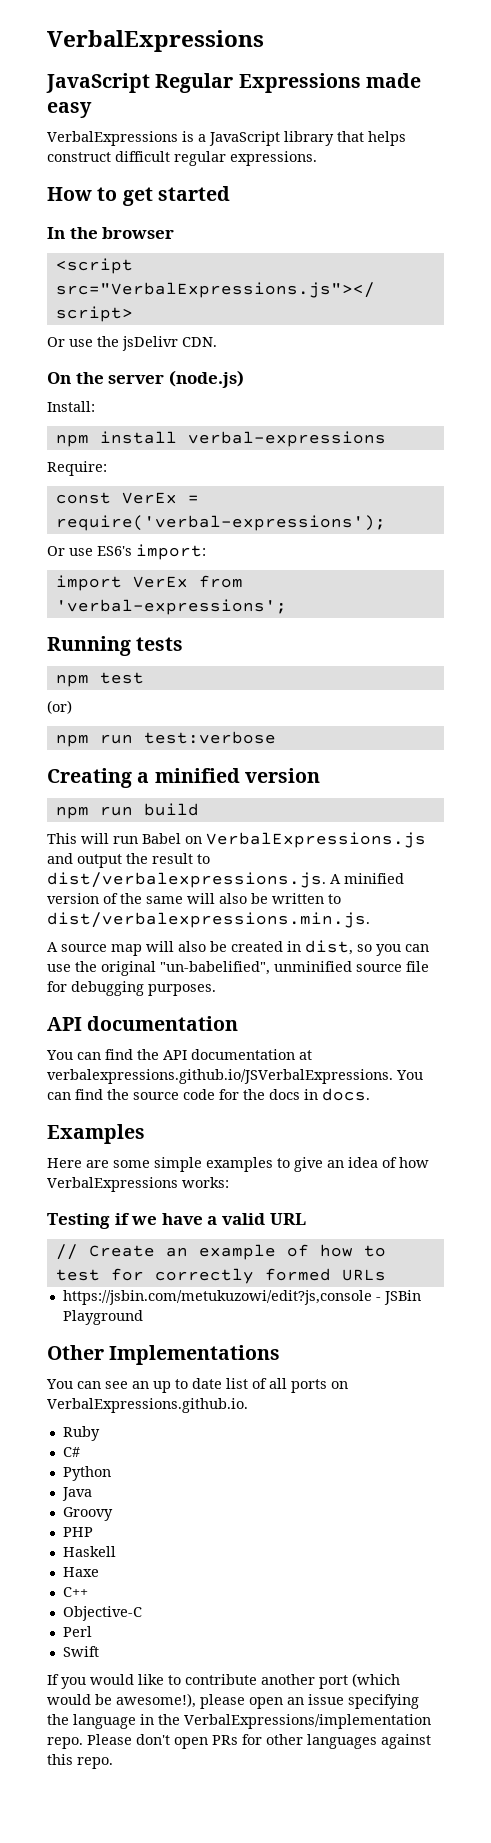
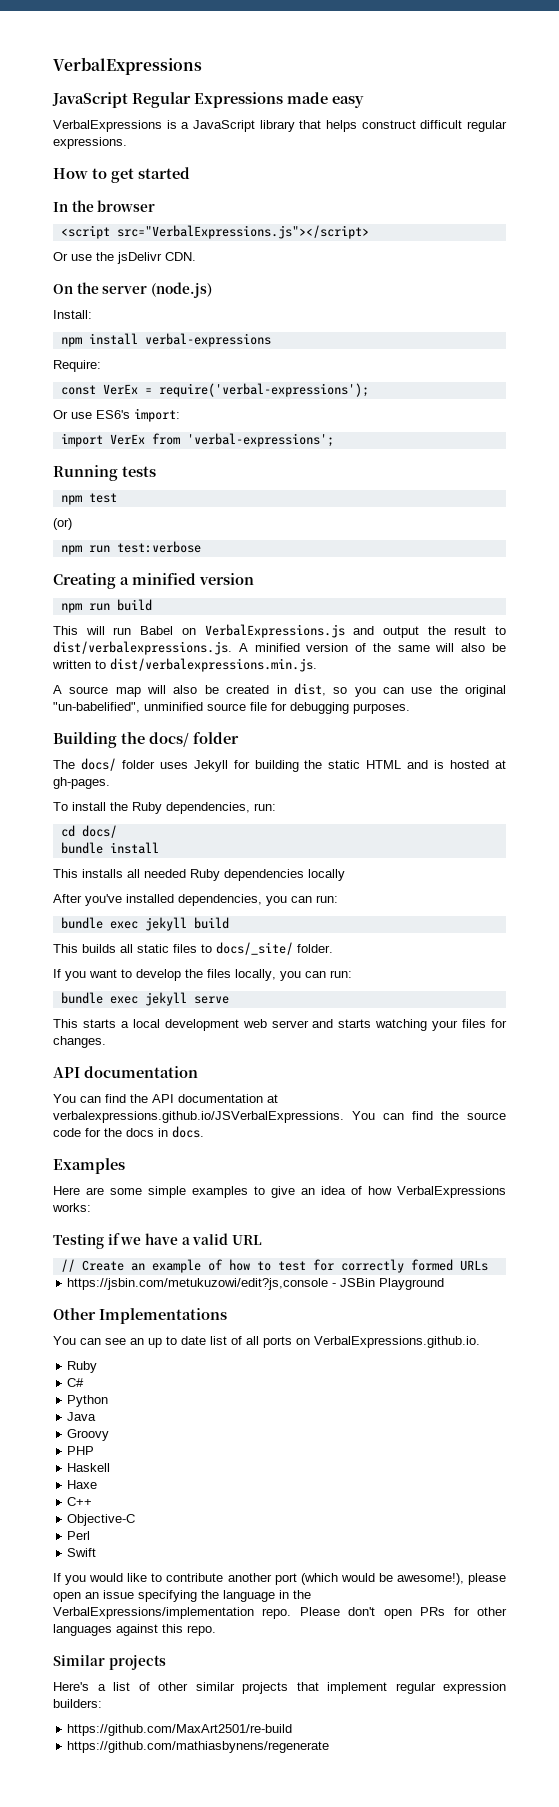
(216, 990) none -> [53,732,239,748] [53,758,506,772] [53,777,110,789] [53,802,276,814] [60,825,117,838] [60,842,159,854] [53,869,345,881] [53,894,338,906] [60,917,229,931] [53,942,333,955] [53,969,352,981] [60,992,229,1006] [53,1019,508,1031] [53,1036,106,1048] // Building the docs/ folder // The docs/ folder uses Jekyll for building the static HTML and is hosted at gh-pages. // To install the Ruby dependencies, run: // cd docs/ // bundle install // This installs all needed Ruby dependencies locally // After you've installed dependencies, you can run: // bundle exec jekyll build // This builds all static files to docs/_site/ folder. // If you want to develop the files locally, you can run: // bundle exec jekyll serve // This starts a local development web server and starts watching your files for changes.
(113, 1763) none -> [53,1655,166,1670] [53,1682,506,1694] [53,1699,102,1708] [67,1724,293,1736] [67,1741,330,1753] // Similar projects // Here's a list of other similar projects that implement regular expression builders: // https://github.com/MaxArt2501/re-build // https://github.com/mathiasbynens/regenerate

